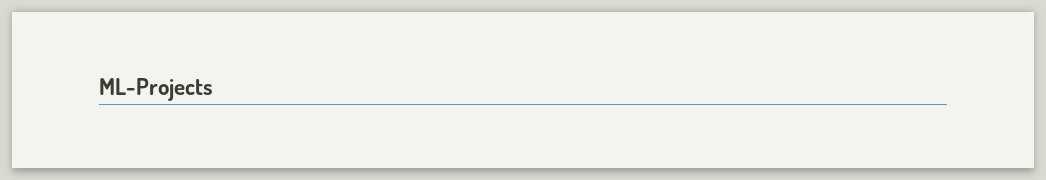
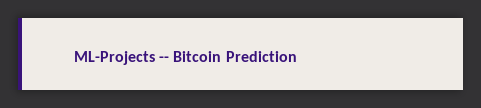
(213, 89) none -> [159,51,297,62] -- Bitcoin Prediction

